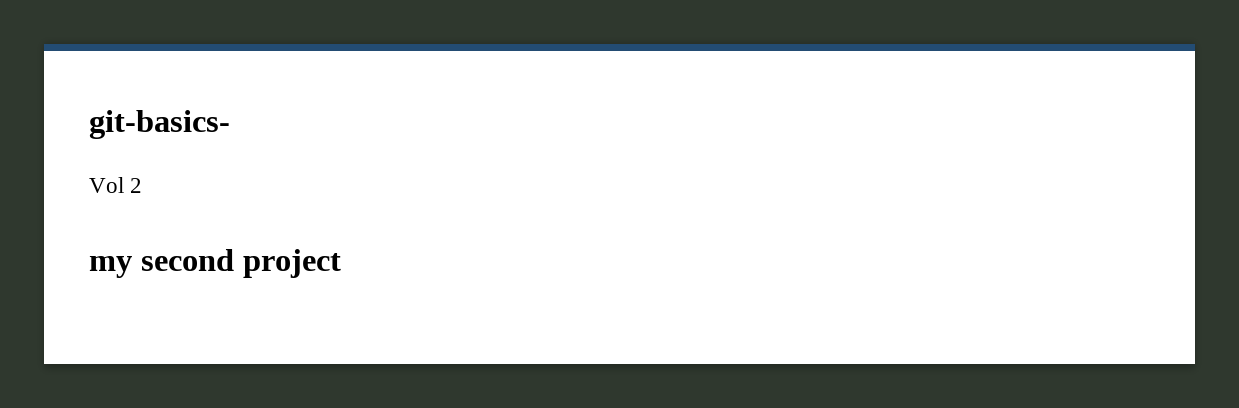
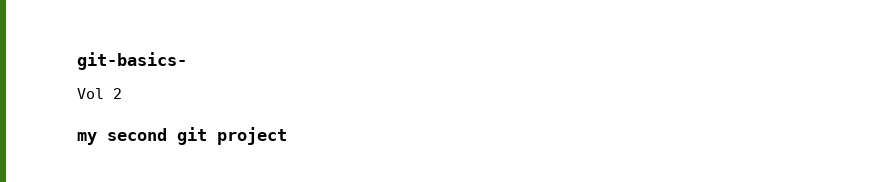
(234, 260) none -> [177,127,207,145] git

